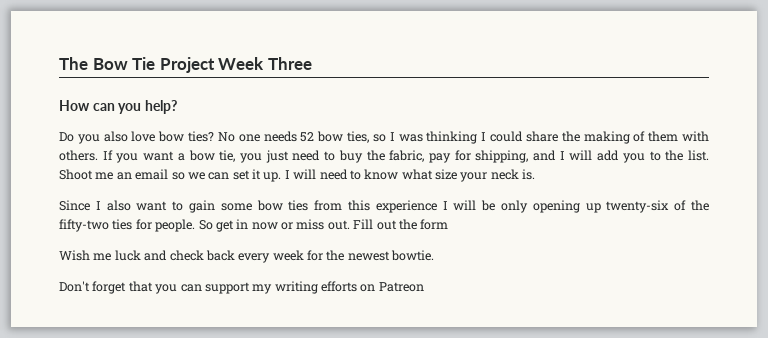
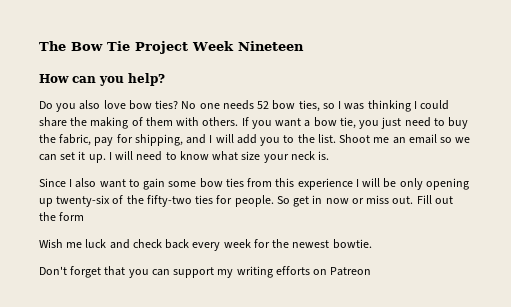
[267,57,312,70] Three -> [237,41,304,51] Nineteen

